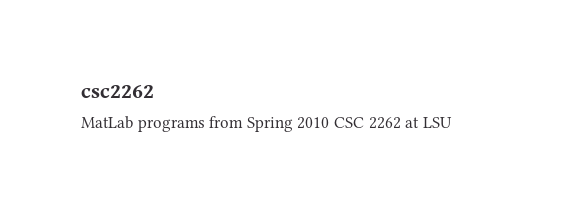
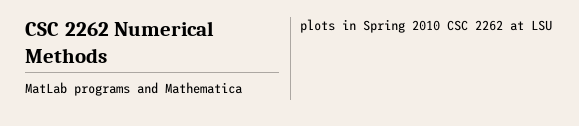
[81,85,154,98] [81,116,244,132] csc2262 // MatLab programs from -> [25,21,215,36] [25,48,107,63] [25,82,242,96] [300,19,356,33] CSC 2262 Numerical Methods // MatLab programs and Mathematica plots in

